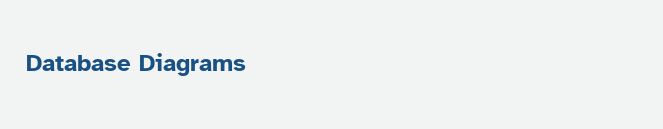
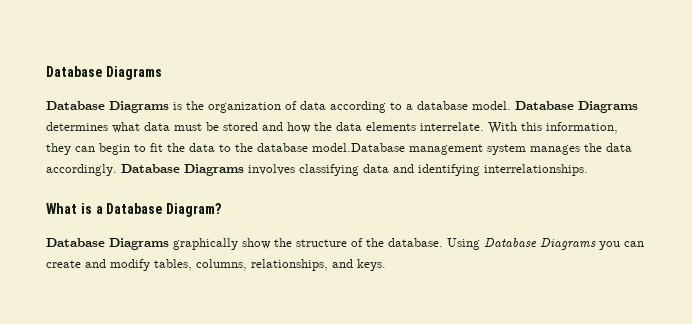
[26,53,246,76] Database Diagrams -> [46,66,162,80] [46,101,638,113] [46,122,618,134] [46,143,632,155] [46,164,588,176] [46,203,222,217] [46,238,644,250] [46,259,386,271] Database Diagrams // Database Diagrams is the organization of data according to a database model. Database Diagrams determines what data must be stored and how the data elements interrelate. With this information, they can begin to fit the data to the database model.Database management system manages the data accordingly. Database Diagrams involves classifying data and identifying interrelationships. // What is a Database Diagram? // Database Diagrams graphically show the structure of the database. Using Database Diagrams you can create and modify tables, columns, relationships, and keys.

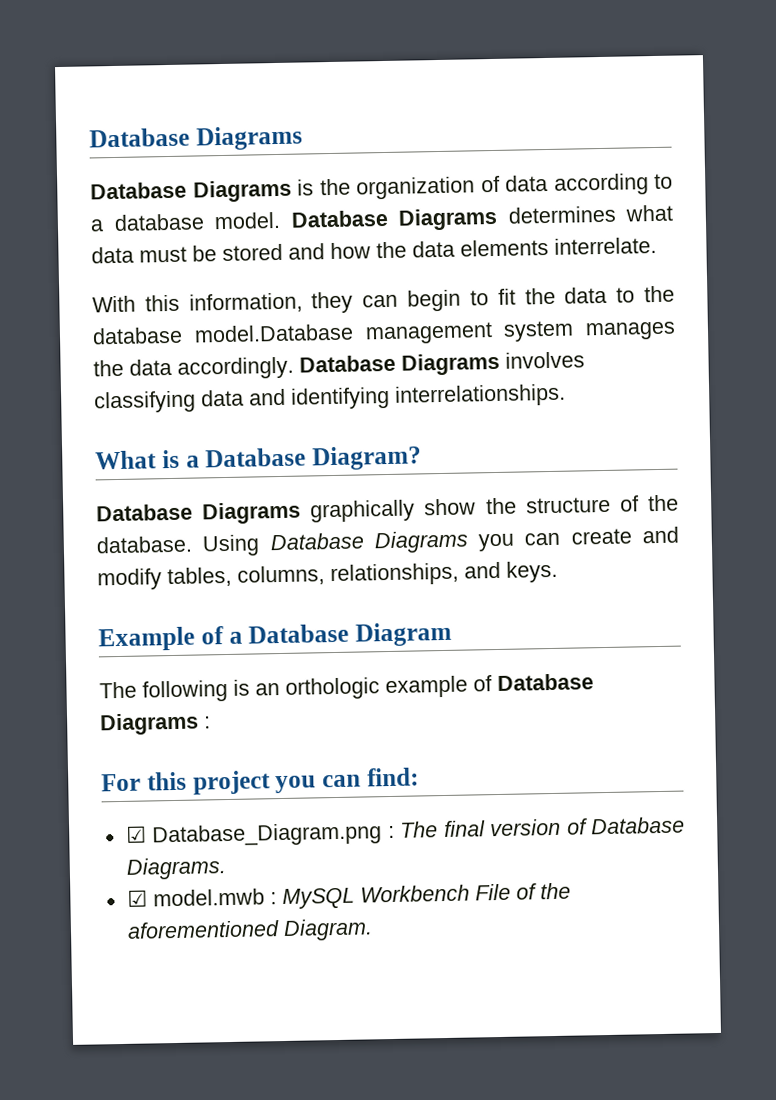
(484, 126) none -> (657, 245) //
(386, 265) none -> [98,621,452,652] [99,673,594,703] [99,712,211,736] [101,767,419,795] [125,816,686,848] [125,857,227,880] [126,882,571,910] [126,918,373,942] // Example of a Database Diagram // The following is an orthologic example of Database Diagrams : // For this project you can find: // ☑ Database_Diagram.png : The final version of Database Diagrams. // ☑ model.mwb : MySQL Workbench File of the aforementioned Diagram.

